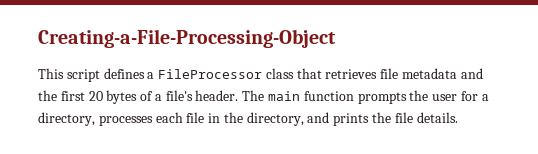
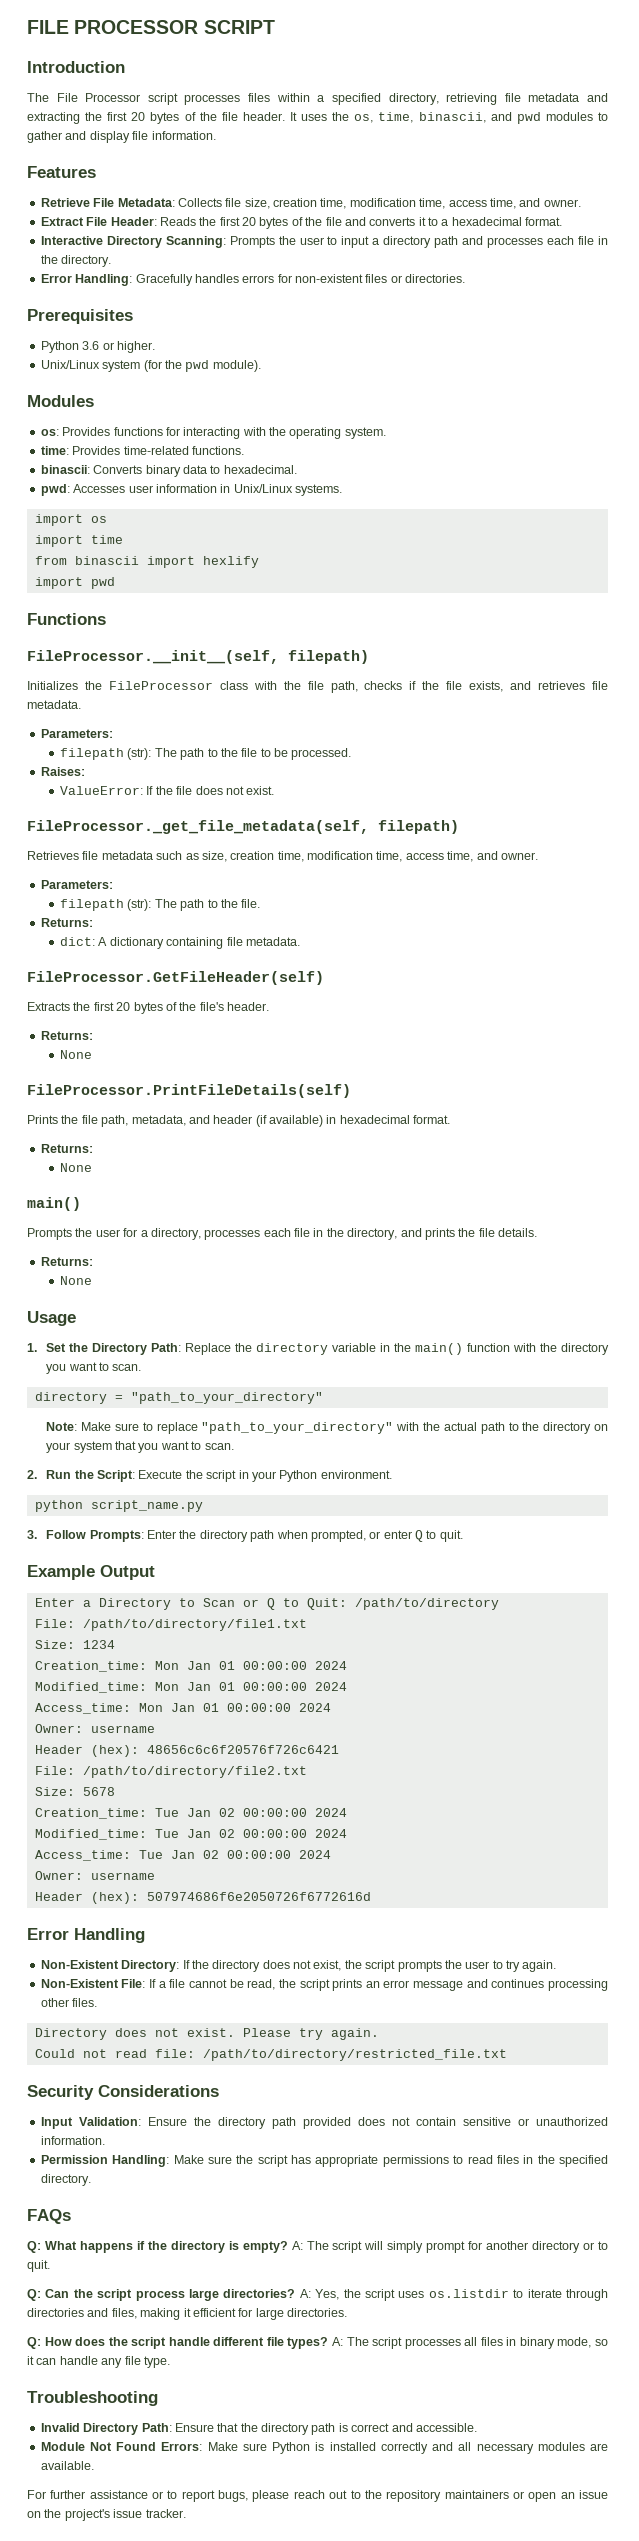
[38,29,336,48] [38,68,378,82] Creating-a-File-Processing-Object // This script defines a FileProcessor class that retrieves -> [27,20,275,34] [27,61,125,73] [27,93,498,105] FILE PROCESSOR SCRIPT // Introduction // The File Processor script processes files within a specified directory, retrieving
[38,90,407,104] the first 20 bytes of a file's header. The main function prompts -> [27,112,608,124] [27,131,216,143] [27,166,96,178] [40,198,581,209] [40,217,563,229] [40,236,608,248] [40,255,112,267] [40,274,466,286] [27,309,133,324] [40,341,155,353] [40,360,261,372] [27,395,94,407] [40,427,386,439] [40,446,244,455] [40,465,297,477] [40,484,342,496] [34,514,107,526] [34,535,123,547] [34,556,259,568] [34,577,115,589] [27,613,106,625] [27,650,369,664] [27,681,608,693] [27,700,81,709] [40,729,113,738] [60,748,352,760] [40,767,85,776] [60,786,275,795] [27,820,459,834] [27,851,538,862] [40,880,113,889] [60,899,261,911] [40,918,93,927] [60,937,300,949] [27,971,324,985] [27,1002,269,1014] [40,1031,93,1040] [60,1050,93,1059] [27,1084,351,1098] [27,1115,451,1127] [40,1144,93,1153] [60,1163,93,1172] [27,1197,81,1211] [27,1228,72,1240] extracting the first 20 bytes of the file header. It uses the os, time, binascii, and pwd modules to gather and display file information. // Features // Retrieve File Metadata: Collects file size, creation time, modification time, access time, and owner. // Extract File Header: Reads the first 20 bytes of the file and converts it to a hexadecimal format. // Interactive Directory Scanning: Prompts the user to input a directory path and processes each file in the directory. // Error Handling: Gracefully handles errors for non-existent files or directories. // Prerequisites // Python 3.6 or higher. // Unix/Linux system (for the pwd module). // Modules // os: Provides functions for interacting with the operating system. // time: Provides time-related functions. // binascii: Converts binary data to hexadecimal. // pwd: Accesses user information in Unix/Linux systems. // import os // import time // from binascii import hexlify // import pwd // Functions // FileProcessor.__init__(self, filepath) // Initializes the FileProcessor class with the file path, checks if the file exists, and retrieves file metadata. // Parameters: // filepath (str): The path to the file to be processed. // Raises: // ValueError: If the file does not exist. // FileProcessor._get_file_metadata(self, filepath) // Retrieves file metadata such as size, creation time, modification time, access time, and owner. // Parameters: // filepath (str): The path to the file. // Returns: // dict: A dictionary containing file metadata. // FileProcessor.GetFileHeader(self) // Extracts the first 20 bytes of the file's header. // Returns: // None // FileProcessor.PrintFileDetails(self) // Prints the file path, metadata, and header (if available) in hexadecimal format. // Returns: // None // main() // Prompts
(458, 117) none -> [40,1257,93,1266] [60,1276,93,1285] [27,1311,76,1326] [27,1343,609,1355] [46,1362,142,1374] [34,1392,323,1404] [46,1422,608,1434] [46,1441,234,1453] [27,1470,392,1482] [34,1500,203,1512] [27,1530,463,1542] [27,1565,155,1580] [34,1598,499,1610] [34,1619,307,1631] [34,1640,115,1649] [34,1661,347,1672] [34,1682,347,1693] [34,1703,331,1714] [34,1724,155,1733] [34,1745,339,1757] [34,1766,307,1778] [34,1787,115,1796] [34,1808,347,1819] [34,1829,347,1840] [34,1850,331,1861] [34,1871,155,1880] [34,1892,371,1904] [27,1928,145,1943] [40,1960,557,1972] [40,1979,608,1991] [40,1998,98,2007] [34,2028,379,2040] [34,2049,507,2061] [27,2085,219,2100] [40,2117,608,2129] [40,2136,105,2145] [40,2155,608,2167] [40,2174,91,2186] [27,2209,71,2224] [27,2241,609,2253] [27,2260,50,2272] [27,2289,608,2301] [27,2308,347,2320] [27,2337,608,2349] [27,2356,170,2368] [27,2391,158,2406] [40,2423,477,2435] [40,2442,608,2454] [40,2461,94,2470] [27,2490,609,2502] [27,2509,186,2521] // Returns: // None // Usage // 1. Set the Directory Path: Replace the directory variable in the main() function with the directory you want to scan. // directory = "path_to_your_directory" // Note: Make sure to replace "path_to_your_directory" with the actual path to the directory on your system that you want to scan. // 2. Run the Script: Execute the script in your Python environment. // python script_name.py // 3. Follow Prompts: Enter the directory path when prompted, or enter Q to quit. // Example Output // Enter a Directory to Scan or Q to Quit: /path/to/directory // File: /path/to/directory/file1.txt // Size: 1234 // Creation_time: Mon Jan 01 00:00:00 2024 // Modified_time: Mon Jan 01 00:00:00 2024 // Access_time: Mon Jan 01 00:00:00 2024 // Owner: username // Header (hex): 48656c6c6f20576f726c6421 // File: /path/to/directory/file2.txt // Size: 5678 // Creation_time: Tue Jan 02 00:00:00 2024 // Modified_time: Tue Jan 02 00:00:00 2024 // Access_time: Tue Jan 02 00:00:00 2024 // Owner: username // Header (hex): 507974686f6e2050726f6772616d // Error Handling // Non-Existent Directory: If the directory does not exist, the script prompts the user to try again. // Non-Existent File: If a file cannot be read, the script prints an error message and continues processing other files. // Directory does not exist. Please try again. // Could not read file: /path/to/directory/restricted_file.txt // Security Considerations // Input Validation: Ensure the directory path provided does not contain sensitive or unauthorized information. // Permission Handling: Make sure the script has appropriate permissions to read files in the specified directory. // FAQs // Q: What happens if the directory is empty? A: The script will simply prompt for another directory or to quit. // Q: Can the script process large directories? A: Yes, the script uses os.listdir to iterate through directories and files, making it efficient for large directories. // Q: How does the script handle different file types? A: The script processes all files in binary mode, so it can handle any file type. // Troubleshooting // Invalid Directory Path: Ensure that the directory path is correct and accessible. // Module Not Found Errors: Make sure Python is installed correctly and all necessary modules are available. // For further assistance or to report bugs, please reach out to the repository maintainers or open an issue on the project's issue tracker.

